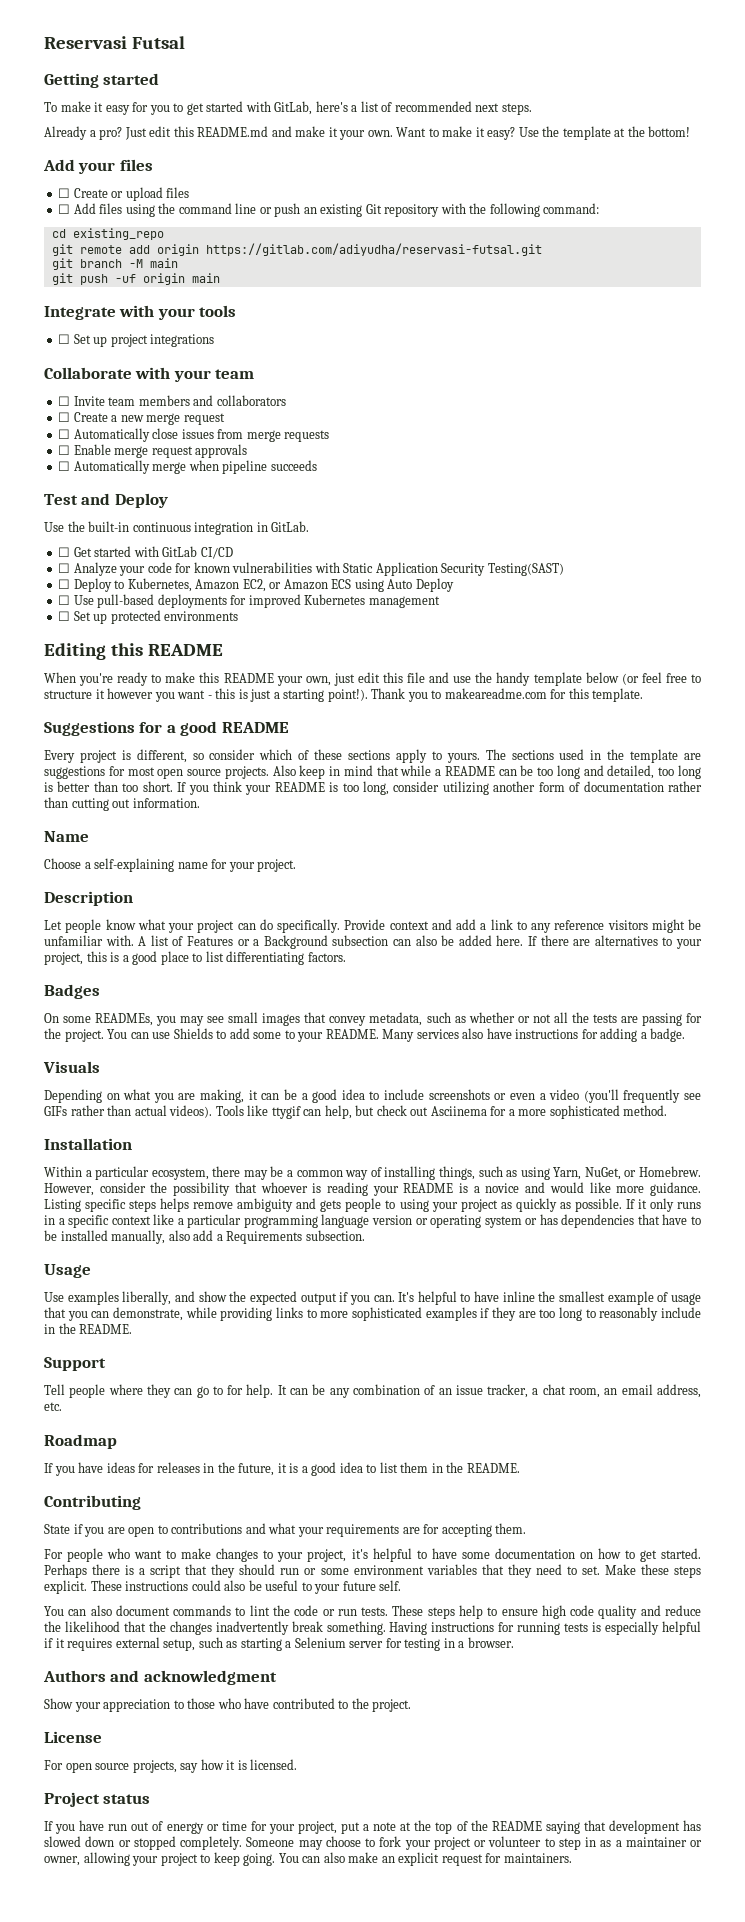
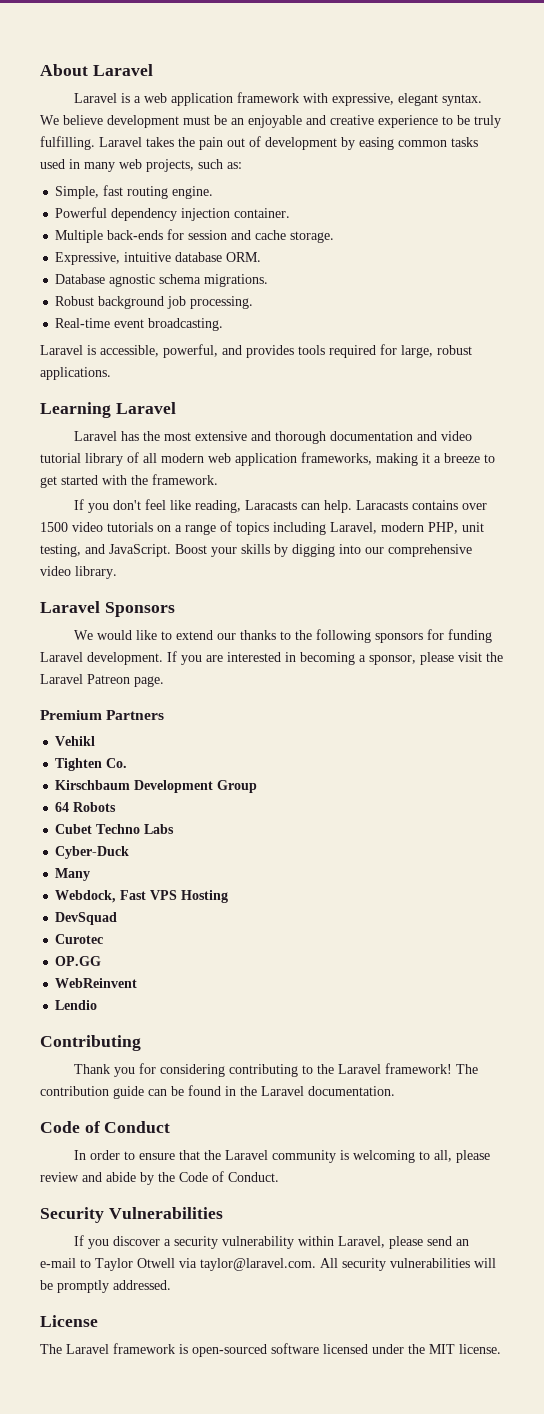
[44,36,185,49] [44,73,160,88] [44,101,532,115] [44,126,691,140] [43,159,153,174] [58,187,190,201] [58,203,600,217] [51,228,164,240] [51,243,542,256] [51,258,178,270] [51,273,220,285] [44,305,237,320] [58,334,215,347] [44,367,255,382] [58,395,286,406] [58,412,225,425] [58,428,330,442] [58,444,248,458] [58,460,317,474] [44,493,168,508] [44,521,310,535] [58,546,233,559] [58,562,564,576] [58,578,454,592] [58,594,440,608] [58,610,239,624] [44,643,223,660] [44,672,701,686] [44,688,644,702] [44,721,289,736] [44,749,702,763] [44,765,702,779] [44,781,703,795] [44,797,200,811] [44,831,89,842] [44,858,297,872] [44,891,133,906] [44,919,701,933] [44,935,703,949] [44,951,346,965] [44,984,100,999] [44,1012,702,1026] [44,1028,686,1042] [43,1061,100,1073] [44,1089,701,1103] [44,1105,668,1119] [44,1138,132,1150] [44,1166,701,1180] [44,1182,701,1196] [44,1198,701,1212] [44,1214,701,1228] [44,1230,365,1244] [44,1264,91,1278] [44,1291,701,1305] [44,1307,701,1321] [44,1323,133,1334] [44,1357,106,1371] [44,1384,701,1398] [44,1402,62,1411] [44,1434,117,1449] [44,1462,520,1476] [44,1495,141,1510] [44,1523,527,1537] [44,1548,701,1562] [44,1564,701,1578] [44,1580,402,1594] [44,1605,701,1619] [44,1621,701,1635] [44,1637,514,1651] [43,1670,277,1685] [44,1698,412,1712] [44,1731,102,1743] [44,1759,298,1773] [44,1792,151,1807] [44,1820,701,1834] [44,1836,702,1850] [44,1852,572,1866] Reservasi Futsal // Getting started // To make it easy for you to get started with GitLab, here's a list of recommended next steps. // Already a pro? Just edit this README.md and make it your own. Want to make it easy? Use the template at the bottom! // Add your files // ☐ Create or upload files // ☐ Add files using the command line or push an existing Git repository with the following command: // cd existing_repo // git remote add origin https://gitlab.com/adiyudha/reservasi-futsal.git // git branch -M main // git push -uf origin main // Integrate with your tools // ☐ Set up project integrations // Collaborate with your team // ☐ Invite team members and collaborators // ☐ Create a new merge request // ☐ Automatically close issues from merge requests // ☐ Enable merge request approvals // ☐ Automatically merge when pipeline succeeds // Test and Deploy // Use the built-in continuous integration in GitLab. // ☐ Get started with GitLab CI/CD // ☐ Analyze your code for known vulnerabilities with Static Application Security Testing(SAST) // ☐ Deploy to Kubernetes, Amazon EC2, or Amazon ECS using Auto Deploy // ☐ Use pull-based deployments for improved Kubernetes management // ☐ Set up protected environments // Editing this README // When you're ready to make this README your own, just edit this file and use the handy template below (or feel free to structure it however you want - this is just a starting point!). Thank you to makeareadme.com for this template. // Suggestions for a good README // Every project is different, so consider which of these sections apply to yours. The sections used in the template are suggestions for most open source projects. Also keep in mind that while a README can be too long and detailed, too long is better than too short. If you think your README is too long, consider utilizing another form of documentation rather than cutting out information. // Name // Choose a self-explaining name for your project. // Description // Let people know what your project can do specifically. Provide context and add a link to any reference visitors might be unfamiliar with. A list of Features or a Background subsection can also be added here. If there are alternatives to your project, this is a good place to list differentiating factors. // Badges // On some READMEs, you may see small images that convey metadata, such as whether or not all the tests are passing for the project. You can use Shields to add some to your README. Many services also have instructions for adding a badge. // Visuals // Depending on what you are making, it can be a good idea to include screenshots or even a video (you'll frequently see GIFs rather than actual videos). Tools like ttygif can help, but check out Asciinema for a more sophisticated method. // Installation // Within a particular ecosystem, there may be a common way of installing things, such as using Yarn, NuGet, or Homebrew. However, consider the possibility that whoever is reading your README is a novice and would like more guidance. Listing specific steps helps remove ambiguity and gets people to using your project as quickly as possible. If it only runs in a specific context like a particular programming language version or operating system or has dependencies that have to be installed manually, also add a Requirements subsection. // Usage // Use examples liberally, and show the expected output if you can. It's helpful to have inline the smallest example of usage that you can demonstrate, while providing links to more sophisticated examples if they are too long to reasonably include in the README. // Support // Tell people where they can go to for help. It can be any combination of an issue tracker, a chat room, an email address, etc. // Roadmap // If you have ideas for releases in the future, it is a good idea to list them in the README. // Contributing // State if you are open to contributions and what your requirements are for accepting them. // For people who want to make changes to your project, it's helpful to have some documentation on how to get started. Perhaps there is a script that they should run or some environment variables that they need to set. Make these steps explicit. These instructions could also be useful to your future self. // You can also document commands to lint the code or run tests. These steps help to ensure high code quality and reduce the likelihood that the changes inadvertently break something. Having instructions for running tests is especially helpful if it requires external setup, such as starting a Selenium server for testing in a browser. // Authors and acknowledgment // Show your appreciation to those who have contributed to the project. // License // For open source projects, say how it is licensed. // Project status // If you have run out of energy or time for your project, put a note at the top of the README saying that development has slowed down or stopped completely. Someone may choose to fork your project or volunteer to step in as a maintainer or owner, allowing your project to keep going. You can also make an explicit request for maintainers. -> [40,64,153,76] [74,92,483,106] [40,115,501,128] [40,136,478,150] [40,159,242,172] [55,185,214,199] [55,207,291,221] [55,229,335,243] [55,252,262,265] [55,274,269,287] [55,296,254,309] [55,318,224,331] [40,344,472,358] [40,367,111,380] [40,402,176,418] [74,431,473,444] [40,452,495,466] [40,474,218,488] [74,499,488,513] [40,521,484,535] [40,544,472,557] [40,566,117,579] [40,601,175,617] [74,629,493,643] [40,651,503,665] [40,674,164,687] [40,710,165,720] [55,736,96,746] [55,758,128,771] [55,780,258,793] [55,802,117,812] [55,824,175,834] [55,846,130,859] [55,868,91,881] [55,890,229,903] [55,912,118,925] [55,934,104,944] [55,956,102,966] [55,978,138,988] [55,1000,98,1010] [40,1035,141,1051] [74,1063,479,1077] [40,1085,395,1099] [40,1121,171,1133] [74,1150,491,1163] [40,1171,279,1185] [40,1207,223,1223] [74,1235,470,1249] [40,1258,496,1271] [40,1280,171,1293] [40,1315,98,1327] [40,1343,501,1357] About Laravel // Laravel is a web application framework with expressive, elegant syntax. We believe development must be an enjoyable and creative experience to be truly fulfilling. Laravel takes the pain out of development by easing common tasks used in many web projects, such as: // Simple, fast routing engine. // Powerful dependency injection container. // Multiple back-ends for session and cache storage. // Expressive, intuitive database ORM. // Database agnostic schema migrations. // Robust background job processing. // Real-time event broadcasting. // Laravel is accessible, powerful, and provides tools required for large, robust applications. // Learning Laravel // Laravel has the most extensive and thorough documentation and video tutorial library of all modern web application frameworks, making it a breeze to get started with the framework. // If you don't feel like reading, Laracasts can help. Laracasts contains over 1500 video tutorials on a range of topics including Laravel, modern PHP, unit testing, and JavaScript. Boost your skills by digging into our comprehensive video library. // Laravel Sponsors // We would like to extend our thanks to the following sponsors for funding Laravel development. If you are interested in becoming a sponsor, please visit the Laravel Patreon page. // Premium Partners // Vehikl // Tighten Co. // Kirschbaum Development Group // 64 Robots // Cubet Techno Labs // Cyber-Duck // Many // Webdock, Fast VPS Hosting // DevSquad // Curotec // OP.GG // WebReinvent // Lendio // Contributing // Thank you for considering contributing to the Laravel framework! The contribution guide can be found in the Laravel documentation. // Code of Conduct // In order to ensure that the Laravel community is welcoming to all, please review and abide by the Code of Conduct. // Security Vulnerabilities // If you discover a security vulnerability within Laravel, please send an e-mail to Taylor Otwell via taylor@laravel.com. All security vulnerabilities will be promptly addressed. // License // The Laravel framework is open-sourced software licensed under the MIT license.

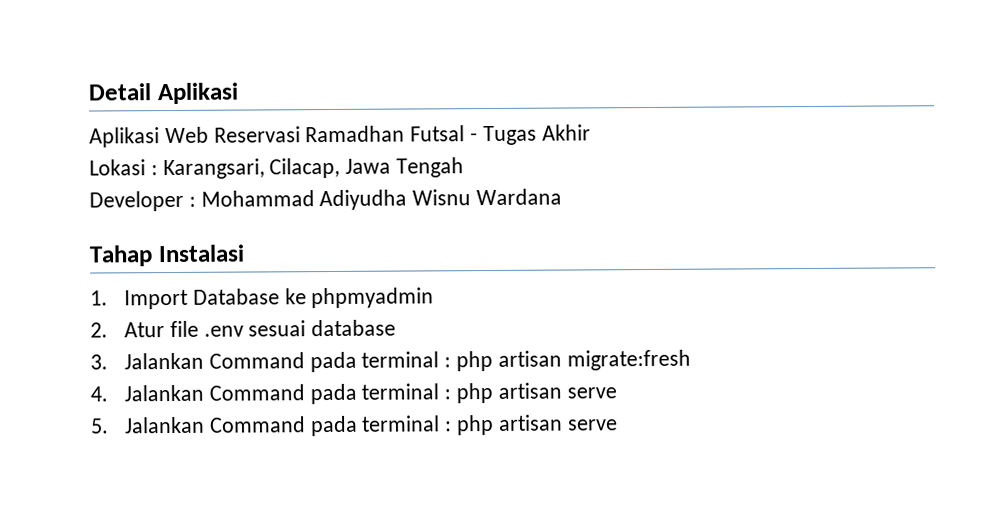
[40,64,153,76] [74,92,483,106] [40,115,501,128] [40,136,478,150] [40,159,242,172] [55,185,214,199] [55,207,291,221] [55,229,335,243] [55,252,262,265] [55,274,269,287] [55,296,254,309] [55,318,224,331] [40,344,472,358] [40,367,111,380] [40,402,176,418] [74,431,473,444] [40,452,495,466] [40,474,218,488] [74,499,488,513] [40,521,484,535] [40,544,472,557] [40,566,117,579] [40,601,175,617] [74,629,493,643] [40,651,503,665] [40,674,164,687] [40,710,165,720] [55,736,96,746] [55,758,128,771] [55,780,258,793] [55,802,117,812] [55,824,175,834] [55,846,130,859] [55,868,91,881] [55,890,229,903] [55,912,118,925] [55,934,104,944] [55,956,102,966] [55,978,138,988] [55,1000,98,1010] [40,1035,141,1051] [74,1063,479,1077] [40,1085,395,1099] [40,1121,171,1133] [74,1150,491,1163] [40,1171,279,1185] [40,1207,223,1223] [74,1235,470,1249] [40,1258,496,1271] [40,1280,171,1293] [40,1315,98,1327] [40,1343,501,1357] About Laravel // Laravel is a web application framework with expressive, elegant syntax. We believe development must be an enjoyable and creative experience to be truly fulfilling. Laravel takes the pain out of development by easing common tasks used in many web projects, such as: // Simple, fast routing engine. // Powerful dependency injection container. // Multiple back-ends for session and cache storage. // Expressive, intuitive database ORM. // Database agnostic schema migrations. // Robust background job processing. // Real-time event broadcasting. // Laravel is accessible, powerful, and provides tools required for large, robust applications. // Learning Laravel // Laravel has the most extensive and thorough documentation and video tutorial library of all modern web application frameworks, making it a breeze to get started with the framework. // If you don't feel like reading, Laracasts can help. Laracasts contains over 1500 video tutorials on a range of topics including Laravel, modern PHP, unit testing, and JavaScript. Boost your skills by digging into our comprehensive video library. // Laravel Sponsors // We would like to extend our thanks to the following sponsors for funding Laravel development. If you are interested in becoming a sponsor, please visit the Laravel Patreon page. // Premium Partners // Vehikl // Tighten Co. // Kirschbaum Development Group // 64 Robots // Cubet Techno Labs // Cyber-Duck // Many // Webdock, Fast VPS Hosting // DevSquad // Curotec // OP.GG // WebReinvent // Lendio // Contributing // Thank you for considering contributing to the Laravel framework! The contribution guide can be found in the Laravel documentation. // Code of Conduct // In order to ensure that the Laravel community is welcoming to all, please review and abide by the Code of Conduct. // Security Vulnerabilities // If you discover a security vulnerability within Laravel, please send an e-mail to Taylor Otwell via taylor@laravel.com. All security vulnerabilities will be promptly addressed. // License // The Laravel framework is open-sourced software licensed under the MIT license. -> [88,82,239,105] [89,124,591,148] [89,157,465,180] [89,188,563,212] [89,244,245,267] [90,287,435,310] [90,319,397,338] [90,349,691,373] [90,382,617,405] [91,414,618,437] Detail Aplikasi // Aplikasi Web Reservasi Ramadhan Futsal - Tugas Akhir // Lokasi : Karangsari, Cilacap, Jawa Tengah // Developer : Mohammad Adiyudha Wisnu Wardana // Tahap Instalasi // 1. Import Database ke phpmyadmin // 2. Atur file .env sesuai database // 3. Jalankan Command pada terminal : php artisan migrate:fresh // 4. Jalankan Command pada terminal : php artisan serve // 5. Jalankan Command pada terminal : php artisan serve

